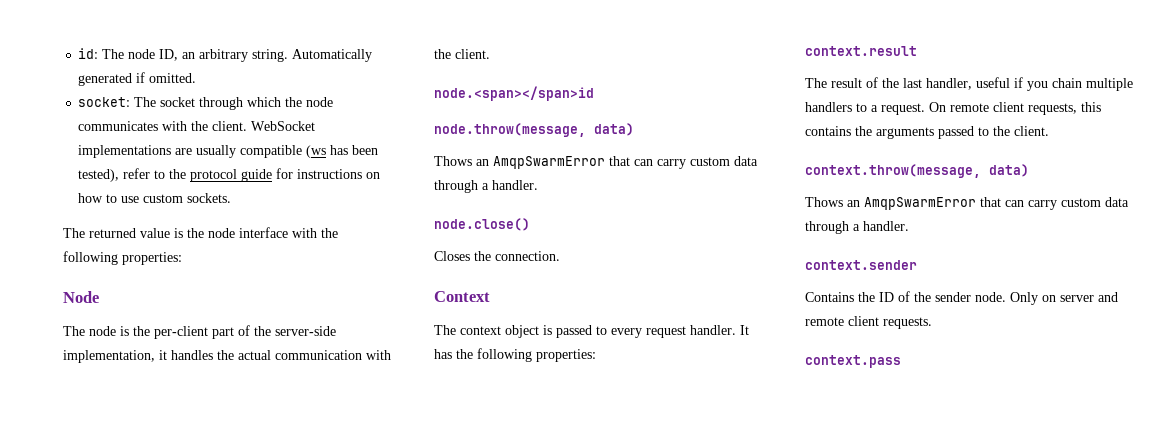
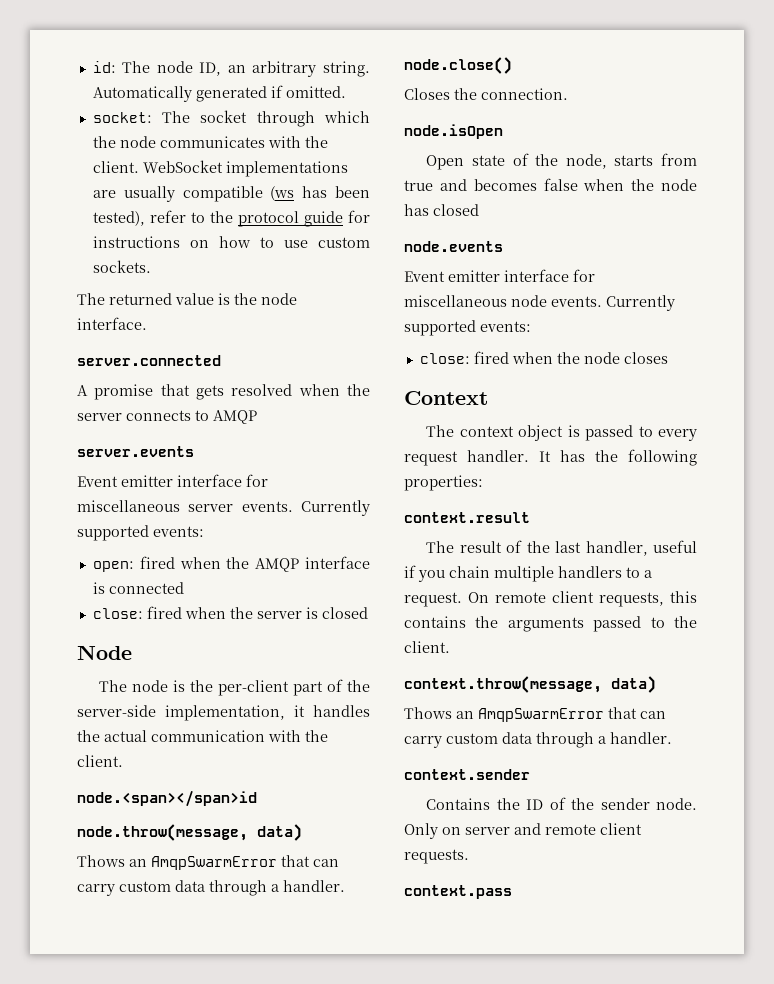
[239,227,338,238] [63,251,182,265] interface with the following properties: -> [77,317,147,330] [77,355,221,366] [77,384,370,400] [77,410,257,424] [77,446,194,457] [77,474,268,487] [77,500,370,516] [77,525,204,541] [92,556,370,572] [92,582,184,594] [92,606,368,619] interface. // server.connected // A promise that gets resolved when the server connects to AMQP // server.events // Event emitter interface for miscellaneous server events. Currently supported events: // open: fired when the AMQP interface is connected // close: fired when the server is closed
(560, 256) none -> [404,124,503,139] [426,153,697,170] [404,178,697,191] [404,204,479,216] [404,241,503,252] [404,269,595,282] [404,295,675,311] [404,320,531,336] [419,351,668,364] // node.isOpen // Open state of the node, starts from true and becomes false when the node has closed // node.events // Event emitter interface for miscellaneous node events. Currently supported events: // close: fired when the node closes

